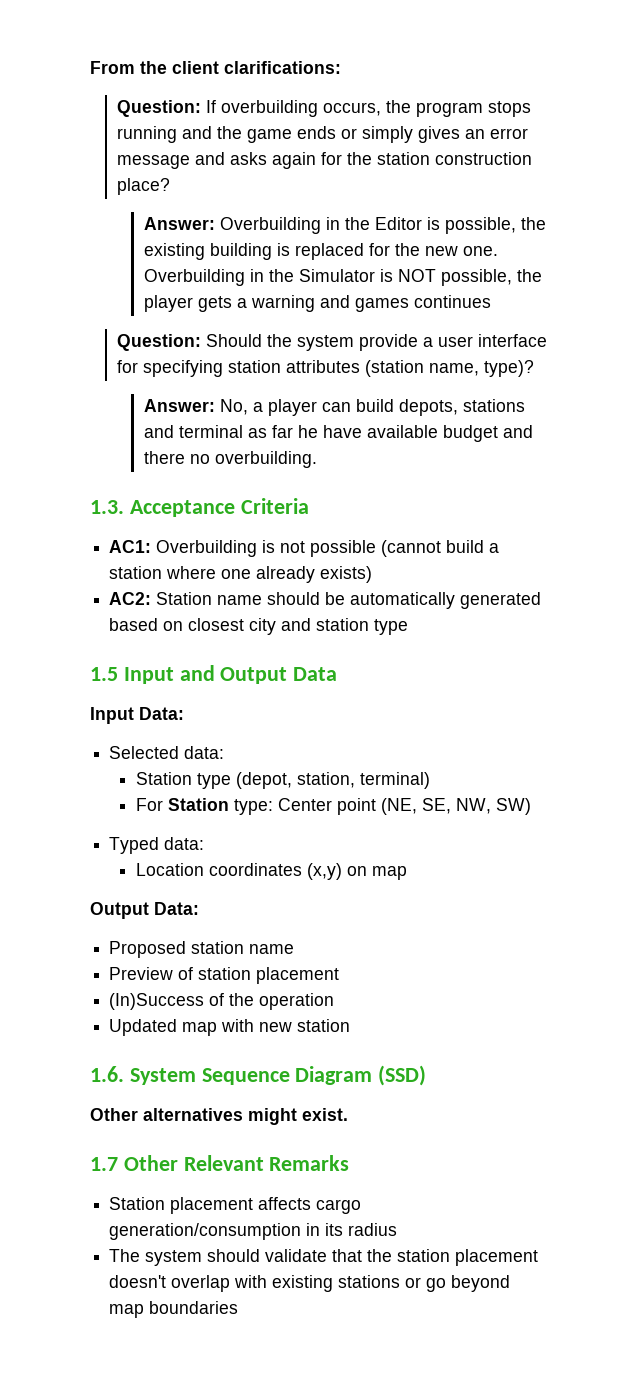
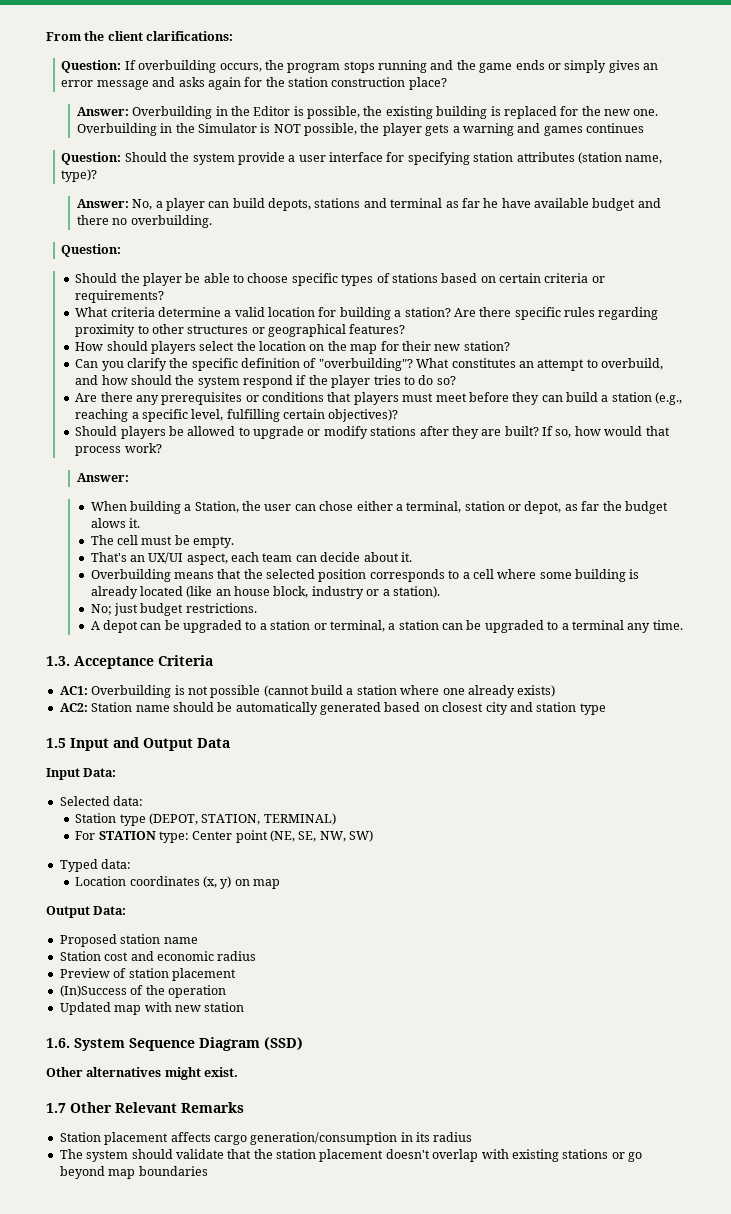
(317, 459) none -> [61,244,122,257] [75,273,605,286] [75,290,165,303] [75,307,659,320] [75,324,406,337] [75,341,510,354] [75,358,664,371] [75,375,456,388] [75,392,683,405] [75,409,399,422] [75,426,670,439] [75,443,162,456] [76,473,129,482] [90,501,668,514] [90,518,140,528] [90,535,235,548] [90,552,412,565] [90,569,640,582] [90,586,440,599] [90,603,257,616] [90,620,683,633] // Question: // Should the player be able to choose specific types of stations based on certain criteria or requirements? // What criteria determine a valid location for building a station? Are there specific rules regarding proximity to other structures or geographical features? // How should players select the location on the map for their new station? // Can you clarify the specific definition of "overbuilding"? What constitutes an attempt to overbuild, and how should the system respond if the player tries to do so? // Are there any prerequisites or conditions that players must meet before they can build a station (e.g., reaching a specific level, fulfilling certain objectives)? // Should players be allowed to upgrade or modify stations after they are built? If so, how would that process work? // Answer: // When building a Station, the user can chose either a terminal, station or depot, as far the budget alows it. // The cell must be empty. // That's an UX/UI aspect, each team can decide about it. // Overbuilding means that the selected position corresponds to a cell where some building is already located (like an house block, industry or a station). // No; just budget restrictions. // A depot can be upgraded to a station or terminal, a station can be upgraded to a terminal any time.
[236,772,431,789] (depot, station, terminal) -> [148,813,336,825] (DEPOT, STATION, TERMINAL)
[168,798,230,811] Station -> [98,831,156,840] STATION
[307,863,343,880] (x,y) -> [202,876,232,889] (x, y)
(295, 949) none -> [59,951,257,961] // Station cost and economic radius

